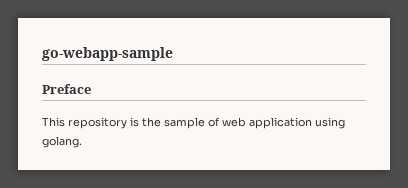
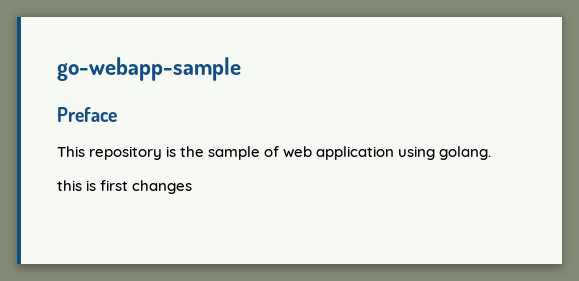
(82, 142) none -> [57,180,193,194] // this is first changes

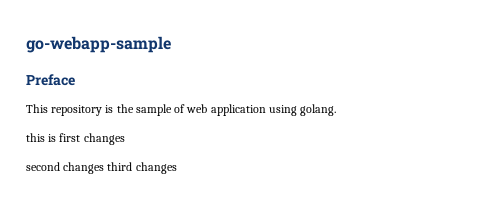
(193, 187) none -> [26,162,177,174] // second changes third changes

